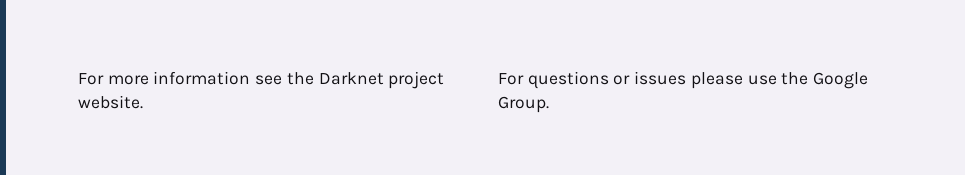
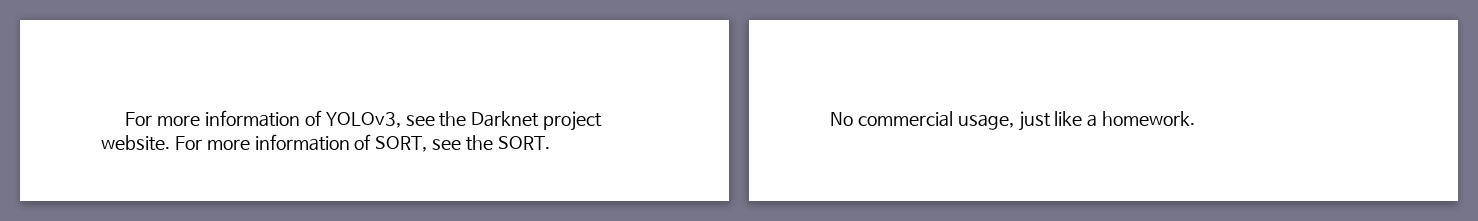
[78,71,251,85] For more information -> [125,110,401,128] For more information of YOLOv3,
[498,71,869,89] [498,96,549,113] // For questions or issues please use the Google Group. -> [174,134,550,152] [830,111,1196,131] For more information of SORT, see the SORT. // No commercial usage, just like a homework.

